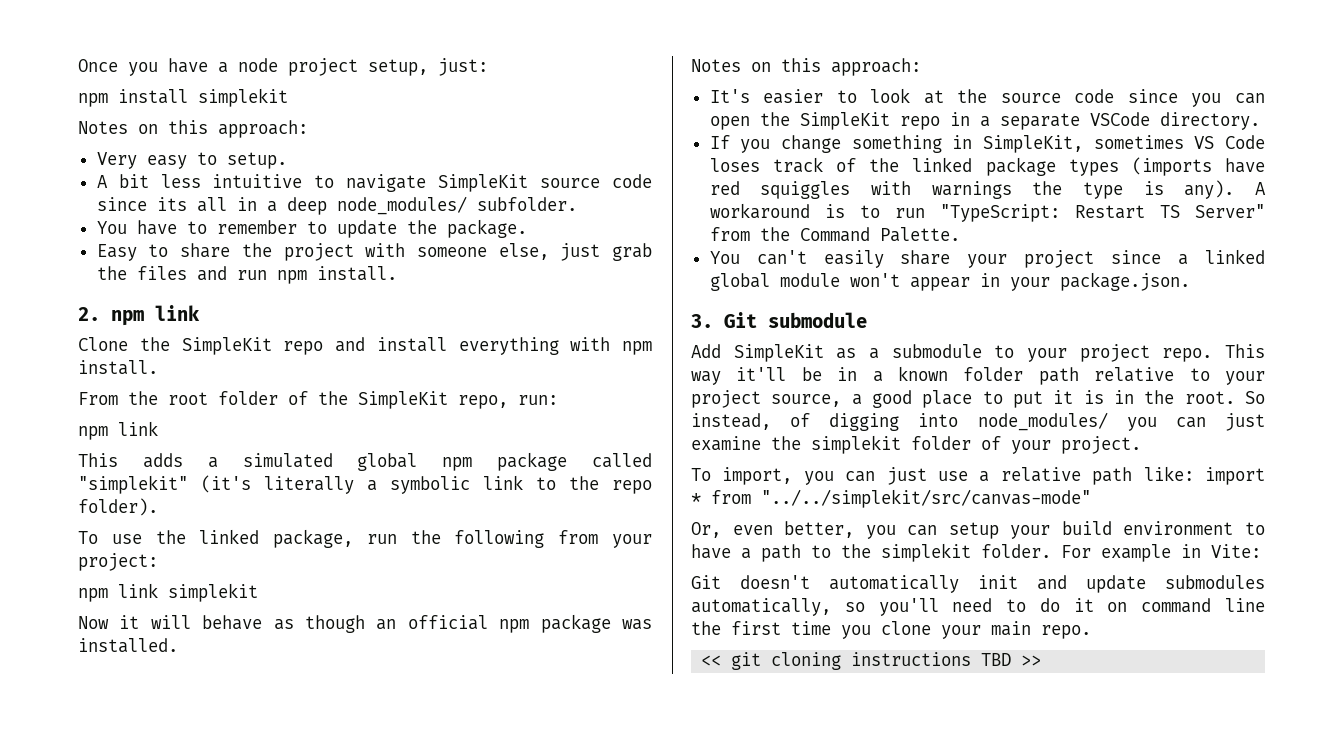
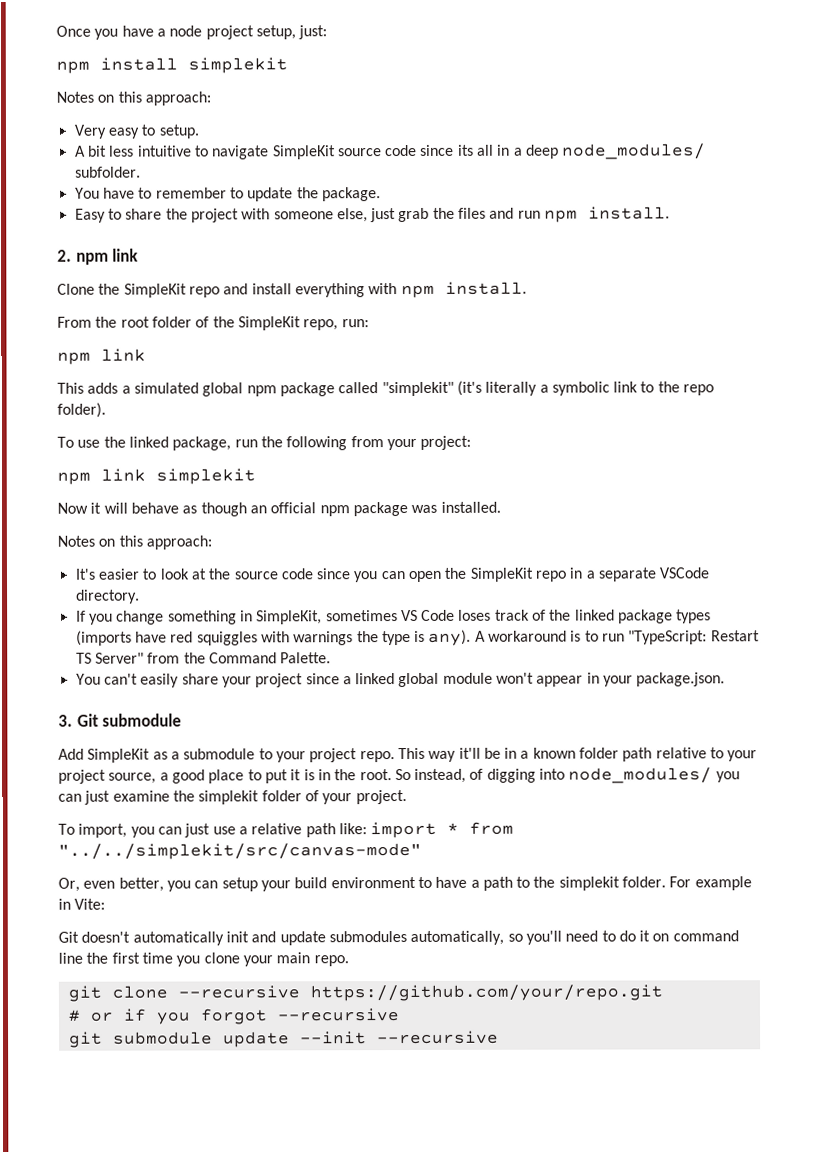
[701,652,1042,670] << git cloning instructions TBD >> -> [67,984,663,1002] [67,1008,400,1025] [68,1030,499,1048] git clone --recursive https://github.com/your/repo.git // # or if you forgot --recursive // git submodule update --init --recursive

